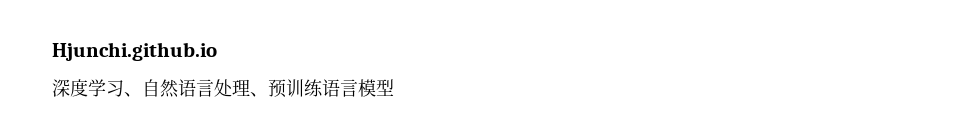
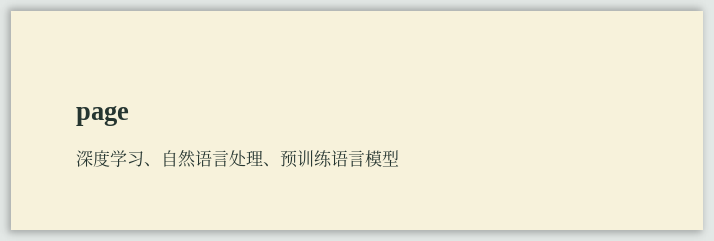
[52,42,217,61] Hjunchi.github.io -> [76,105,129,126] page

